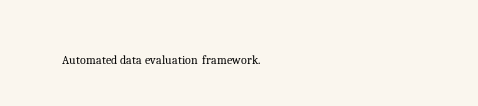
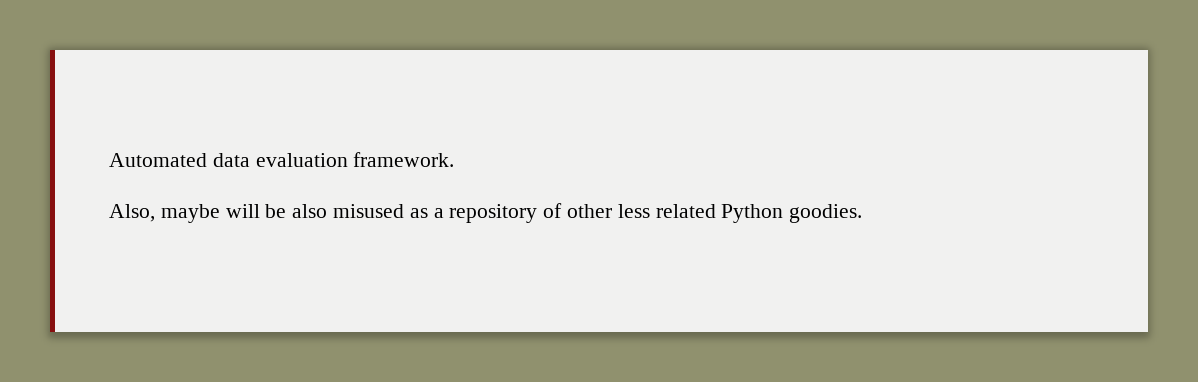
(260, 59) none -> [109,203,863,223] // Also, maybe will be also misused as a repository of other less related Python goodies.

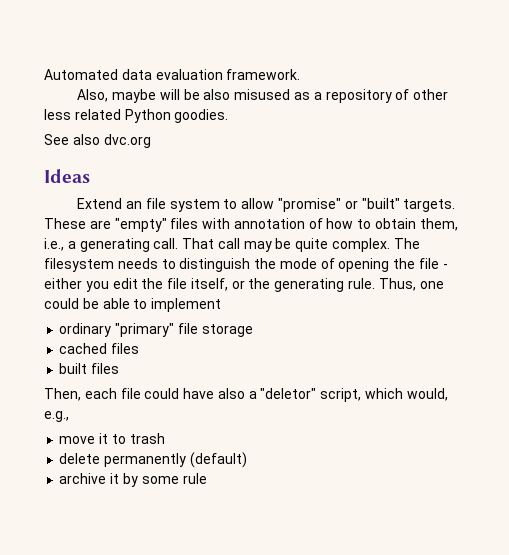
(863, 213) none -> [44,134,151,148] [44,169,90,183] [77,198,456,212] [44,218,458,232] [44,238,420,252] [44,258,448,272] [44,278,444,292] [44,298,222,312] [59,323,253,337] [59,343,140,354] [59,363,120,374] [44,388,448,402] [44,411,69,422] [59,433,165,444] [59,452,247,468] [59,473,207,487] // See also dvc.org // Ideas // Extend an file system to allow "promise" or "built" targets. These are "empty" files with annotation of how to obtain them, i.e., a generating call. That call may be quite complex. The filesystem needs to distinguish the mode of opening the file - either you edit the file itself, or the generating rule. Thus, one could be able to implement // ordinary "primary" file storage // cached files // built files // Then, each file could have also a "deletor" script, which would, e.g., // move it to trash // delete permanently (default) // archive it by some rule

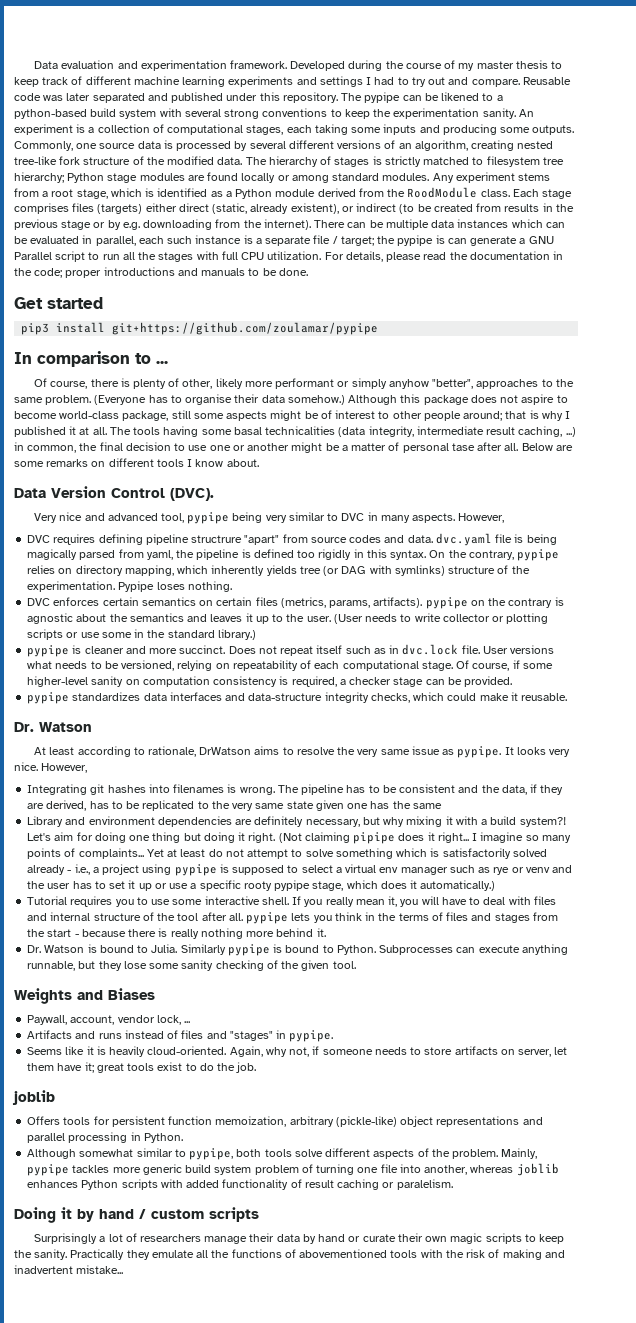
[44,69,301,80] [77,89,449,103] [44,109,229,123] [44,134,151,148] [44,169,90,183] [77,198,456,212] [44,218,458,232] [44,238,420,252] [44,258,448,272] [44,278,444,292] [44,298,222,312] [59,323,253,337] [59,343,140,354] [59,363,120,374] [44,388,448,402] [44,411,69,422] [59,433,165,444] [59,452,247,468] [59,473,207,487] Automated data evaluation framework. // Also, maybe will be also misused as a repository of other less related Python goodies. // See also dvc.org // Ideas // Extend an file system to allow "promise" or "built" targets. These are "empty" files with annotation of how to obtain them, i.e., a generating call. That call may be quite complex. The filesystem needs to distinguish the mode of opening the file - either you edit the file itself, or the generating rule. Thus, one could be able to implement // ordinary "primary" file storage // cached files // built files // Then, each file could have also a "deletor" script, which would, e.g., // move it to trash // delete permanently (default) // archive it by some rule -> [34,60,563,71] [14,76,571,87] [14,92,503,103] [14,108,534,119] [14,124,575,135] [14,140,554,151] [14,156,564,167] [14,172,551,183] [14,187,573,199] [14,203,574,214] [14,219,565,230] [14,235,554,246] [14,251,564,262] [14,267,308,278] [14,297,103,309] [21,322,379,335] [14,351,168,367] [34,378,574,389] [14,394,568,405] [14,410,571,421] [14,426,576,437] [14,442,573,453] [14,458,259,467] [14,486,214,501] [34,512,505,524] [27,533,557,546] [27,549,560,561] [27,565,530,576] [27,581,232,592] [27,597,564,609] [27,613,549,624] [27,629,256,640] [27,644,555,657] [27,660,553,671] [27,676,513,687] [27,692,568,704] [14,722,92,732] [34,746,571,758] [14,762,88,773] [27,784,564,795] [27,800,442,811] [27,816,566,827] [27,832,571,844] [27,848,547,859] [27,864,573,876] [27,880,496,891] [27,896,556,907] [27,912,558,924] [27,928,326,939] [27,944,568,956] [27,960,356,971] [14,988,155,1004] [27,1015,191,1025] [27,1030,334,1042] [27,1046,568,1057] [27,1062,257,1073] [12,1090,55,1105] [27,1116,543,1127] [27,1132,183,1143] [27,1148,538,1160] [27,1163,559,1176] [27,1179,453,1190] [14,1207,259,1223] [34,1233,565,1244] [14,1249,565,1260] [14,1265,124,1274] Data evaluation and experimentation framework. Developed during the course of my master thesis to keep track of different machine learning experiments and settings I had to try out and compare. Reusable code was later separated and published under this repository. The pypipe can be likened to a python-based build system with several strong conventions to keep the experimentation sanity. An experiment is a collection of computational stages, each taking some inputs and producing some outputs. Commonly, one source data is processed by several different versions of an algorithm, creating nested tree-like fork structure of the modified data. The hierarchy of stages is strictly matched to filesystem tree hierarchy; Python stage modules are found locally or among standard modules. Any experiment stems from a root stage, which is identified as a Python module derived from the RoodModule class. Each stage comprises files (targets) either direct (static, already existent), or indirect (to be created from results in the previous stage or by e.g. downloading from the internet). There can be multiple data instances which can be evaluated in parallel, each such instance is a separate file / target; the pypipe is can generate a GNU Parallel script to run all the stages with full CPU utilization. For details, please read the documentation in the code; proper introductions and manuals to be done. // Get started // pip3 install git+https://github.com/zoulamar/pypipe // In comparison to ... // Of course, there is plenty of other, likely more performant or simply anyhow "better", approaches to the same problem. (Everyone has to organise their data somehow.) Although this package does not aspire to become world-class package, still some aspects might be of interest to other people around; that is why I published it at all. The tools having some basal technicalities (data integrity, intermediate result caching, ...) in common, the final decision to use one or another might be a matter of personal tase after all. Below are some remarks on different tools I know about. // Data Version Control (DVC). // Very nice and advanced tool, pypipe being very similar to DVC in many aspects. However, // DVC requires defining pipeline structrure "apart" from source codes and data. dvc.yaml file is being magically parsed from yaml, the pipeline is defined too rigidly in this syntax. On the contrary, pypipe relies on directory mapping, which inherently yields tree (or DAG with symlinks) structure of the experimentation. Pypipe loses nothing. // DVC enforces certain semantics on certain files (metrics, params, artifacts). pypipe on the contrary is agnostic about the semantics and leaves it up to the user. (User needs to write collector or plotting scripts or use some in the standard library.) // pypipe is cleaner and more succinct. Does not repeat itself such as in dvc.lock file. User versions what needs to be versioned, relying on repeatability of each computational stage. Of course, if some higher-level sanity on computation consistency is required, a checker stage can be provided. // pypipe standardizes data interfaces and data-structure integrity checks, which could make it reusable. // Dr. Watson // At least according to rationale, DrWatson aims to resolve the very same issue as pypipe. It looks very nice. However, // Integrating git hashes into filenames is wrong. The pipeline has to be consistent and the data, if they are derived, has to be replicated to the very same state given one has the same // Library and environment dependencies are definitely necessary, but why mixing it with a build system?! Let's aim for doing one thing but doing it right. (Not claiming pipipe does it right... I imagine so many points of complaints... Yet at least do not attempt to solve something which is satisfactorily solved already - i.e., a project using pypipe is supposed to select a virtual env manager such as rye or venv and the user has to set it up or use a specific rooty pypipe stage, which does it automatically.) // Tutorial requires you to use some interactive shell. If you really mean it, you will have to deal with files and internal structure of the tool after all. pypipe lets you think in the terms of files and stages from the start - because there is really nothing more behind it. // Dr. Watson is bound to Julia. Similarly pypipe is bound to Python. Subprocesses can execute anything runnable, but they lose some sanity checking of the given tool. // Weights and Biases // Paywall, account, vendor lock, ... // Artifacts and runs instead of files and "stages" in pypipe. // Seems like it is heavily cloud-oriented. Again, why not, if someone needs to store artifacts on server, let them have it; great tools exist to do the job. // joblib // Offers tools for persistent function memoization, arbitrary (pickle-like) object representations and parallel processing in Python. // Although somewhat similar to pypipe, both tools solve different aspects of the problem. Mainly, pypipe tackles more generic build system problem of turning one file into another, whereas joblib enhances Python scripts with added functionality of result caching or paralelism. // Doing it by hand / custom scripts // Surprisingly a lot of researchers manage their data by hand or curate their own magic scripts to keep the sanity. Practically they emulate all the functions of abovementioned tools with the risk of making and inadvertent mistake...

